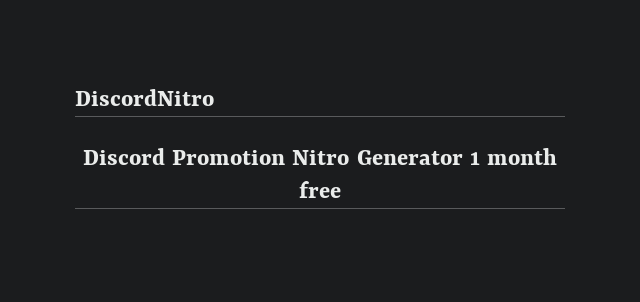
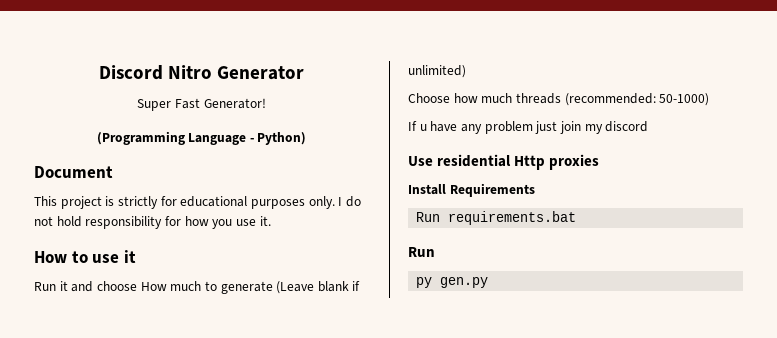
[75,89,214,106] [83,148,286,165] DiscordNitro // Discord Promotion -> [98,65,163,80] Discord
[469,148,557,165] [299,181,341,198] 1 month free -> [137,98,266,111] [96,131,307,145] [34,166,113,178] [34,196,361,209] [34,216,271,229] [34,250,136,263] [34,281,361,294] [408,65,466,78] [408,93,710,106] [408,121,649,134] [408,154,600,170] [408,183,535,197] [416,211,577,225] [408,247,435,257] [416,277,489,288] // Super Fast Generator! // (Programming Language - Python) // Document // This project is strictly for educational purposes only. I do not hold responsibility for how you use it. // How to use it // Run it and choose How much to generate (Leave blank if unlimited) // Choose how much threads (recommended: 50-1000) // If u have any problem just join my discord // Use residential Http proxies // Install Requirements // Run requirements.bat // Run // py gen.py

